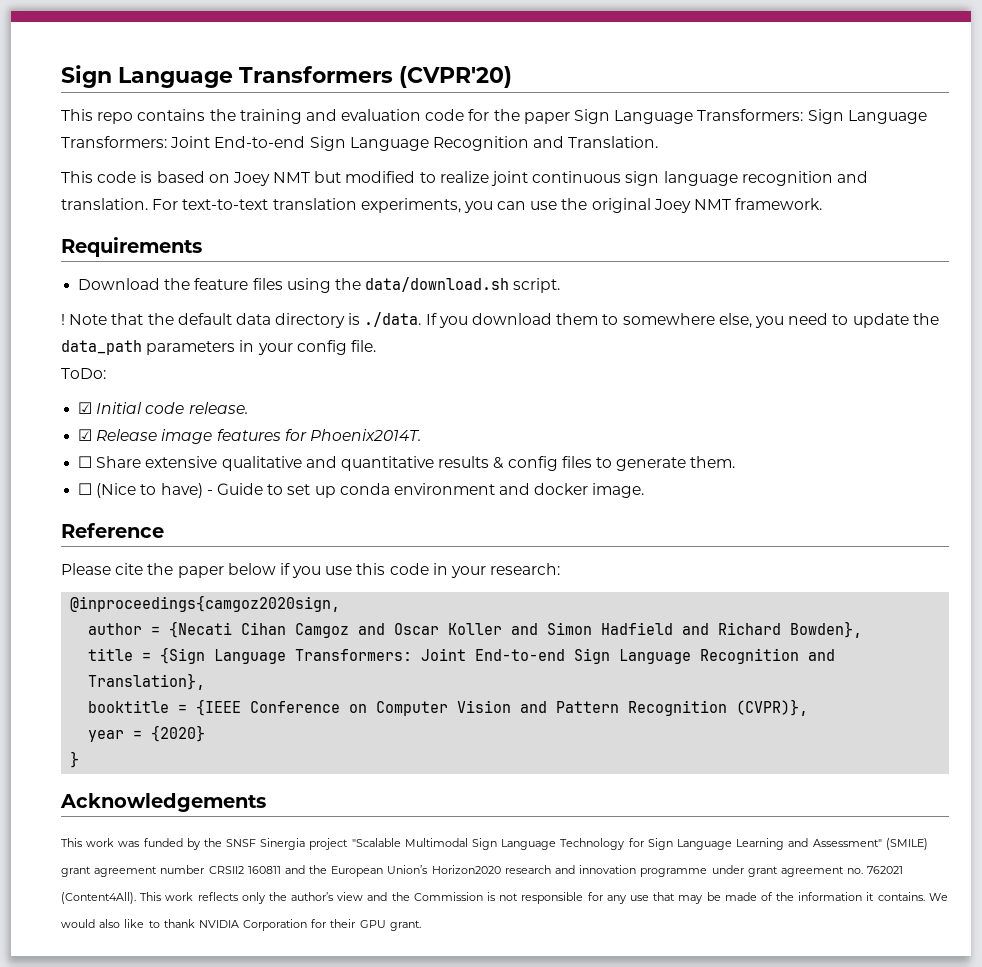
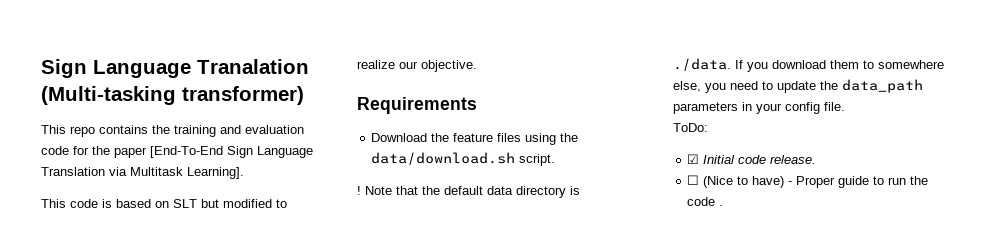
[61,65,512,88] Sign Language Transformers (CVPR'20) -> [41,59,309,78] [41,86,304,105] Sign Language Tranalation (Multi-tasking transformer)
[574,109,927,124] [61,136,659,151] Sign Language Transformers: Sign Language Transformers: Joint End-to-end Sign Language Recognition and Translation. -> [150,146,313,158] [41,167,244,179] [End-To-End Sign Language Translation via Multitask Learning].
[232,172,311,186] Joey NMT -> [173,199,197,208] SLT
[491,171,868,186] [61,198,823,213] joint continuous sign language recognition and translation. For text-to-text translation experiments, you can use the original Joey NMT framework. -> [399,60,477,72] our objective.
[78,429,421,444] [78,456,736,471] // ☑ Release image features for Phoenix2014T. // ☐ Share extensive qualitative and quantitative results & config files to generate them. -> (817, 159) none
[216,483,645,498] [61,523,164,538] [61,563,561,578] [70,595,341,612] [88,621,863,638] [88,647,836,664] [88,673,206,690] [88,699,809,716] [88,725,206,742] [70,751,80,768] [60,793,266,812] [61,838,928,850] [61,865,904,877] [61,892,948,904] [61,919,421,931] Guide to set up conda environment and docker image. // Reference // Please cite the paper below if you use this code in your research: // @inproceedings{camgoz2020sign, // author = {Necati Cihan Camgoz and Oscar Koller and Simon Hadfield and Richard Bowden}, // title = {Sign Language Transformers: Joint End-to-end Sign Language Recognition and Translation}, // booktitle = {IEEE Conference on Computer Vision and Pattern Recognition (CVPR)}, // year = {2020} // } // Acknowledgements // This work was funded by the SNSF Sinergia project "Scalable Multimodal Sign Language Technology for Sign Language Learning and Assessment" (SMILE) grant agreement number CRSII2 160811 and the European Union’s Horizon2020 research and innovation programme under grant agreement no. 762021 (Content4All). This work reflects only the author’s view and the Commission is not responsible for any use that may be made of the information it contains. We would also like to thank NVIDIA Corporation for their GPU grant. -> [796,176,929,188] [687,197,724,206] Proper guide to run the code .

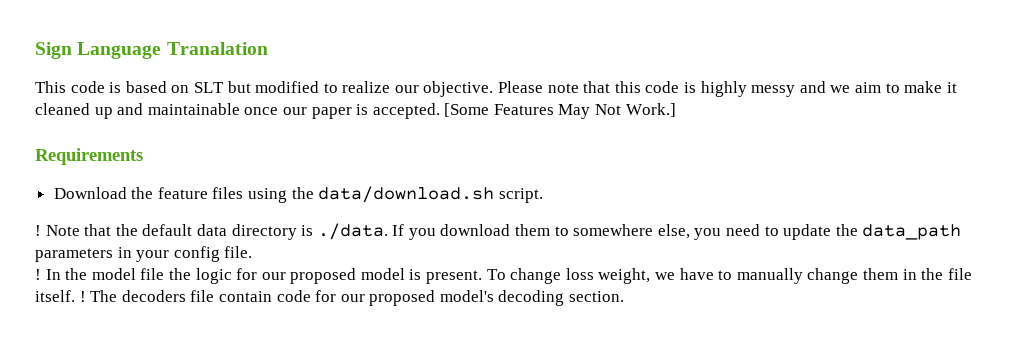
[41,86,304,105] [41,125,304,137] [41,146,313,158] [41,167,244,179] (Multi-tasking transformer) // This repo contains the training and evaluation code for the paper [End-To-End Sign Language Translation via Multitask Learning]. -> (268, 48) none
(477, 66) none -> [498,81,957,97] [35,103,676,119] Please note that this code is highly messy and we aim to make it cleaned up and maintainable once our paper is accepted. [Some Features May Not Work.]
[673,123,708,132] [687,154,817,164] [687,175,929,188] [687,197,724,206] ToDo: // ☑ Initial code release. // ☐ (Nice to have) - Proper guide to run the code . -> [35,268,972,284] [35,290,625,306] ! In the model file the logic for our proposed model is present. To change loss weight, we have to manually change them in the file itself. ! The decoders file contain code for our proposed model's decoding section.

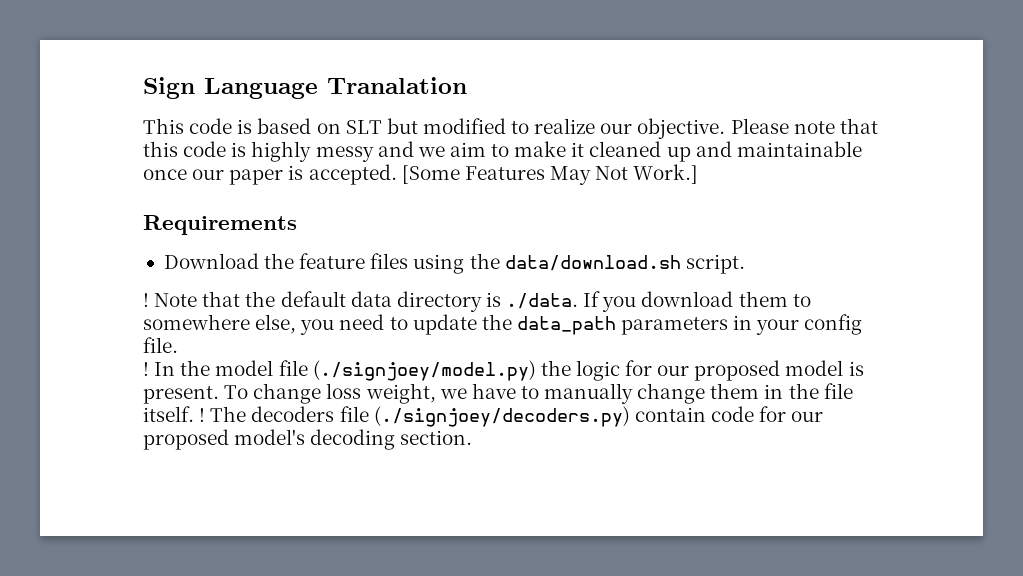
(165, 274) none -> [312,360,536,381] (./signjoey/model.py)
(215, 296) none -> [373,406,630,427] (./signjoey/decoders.py)

